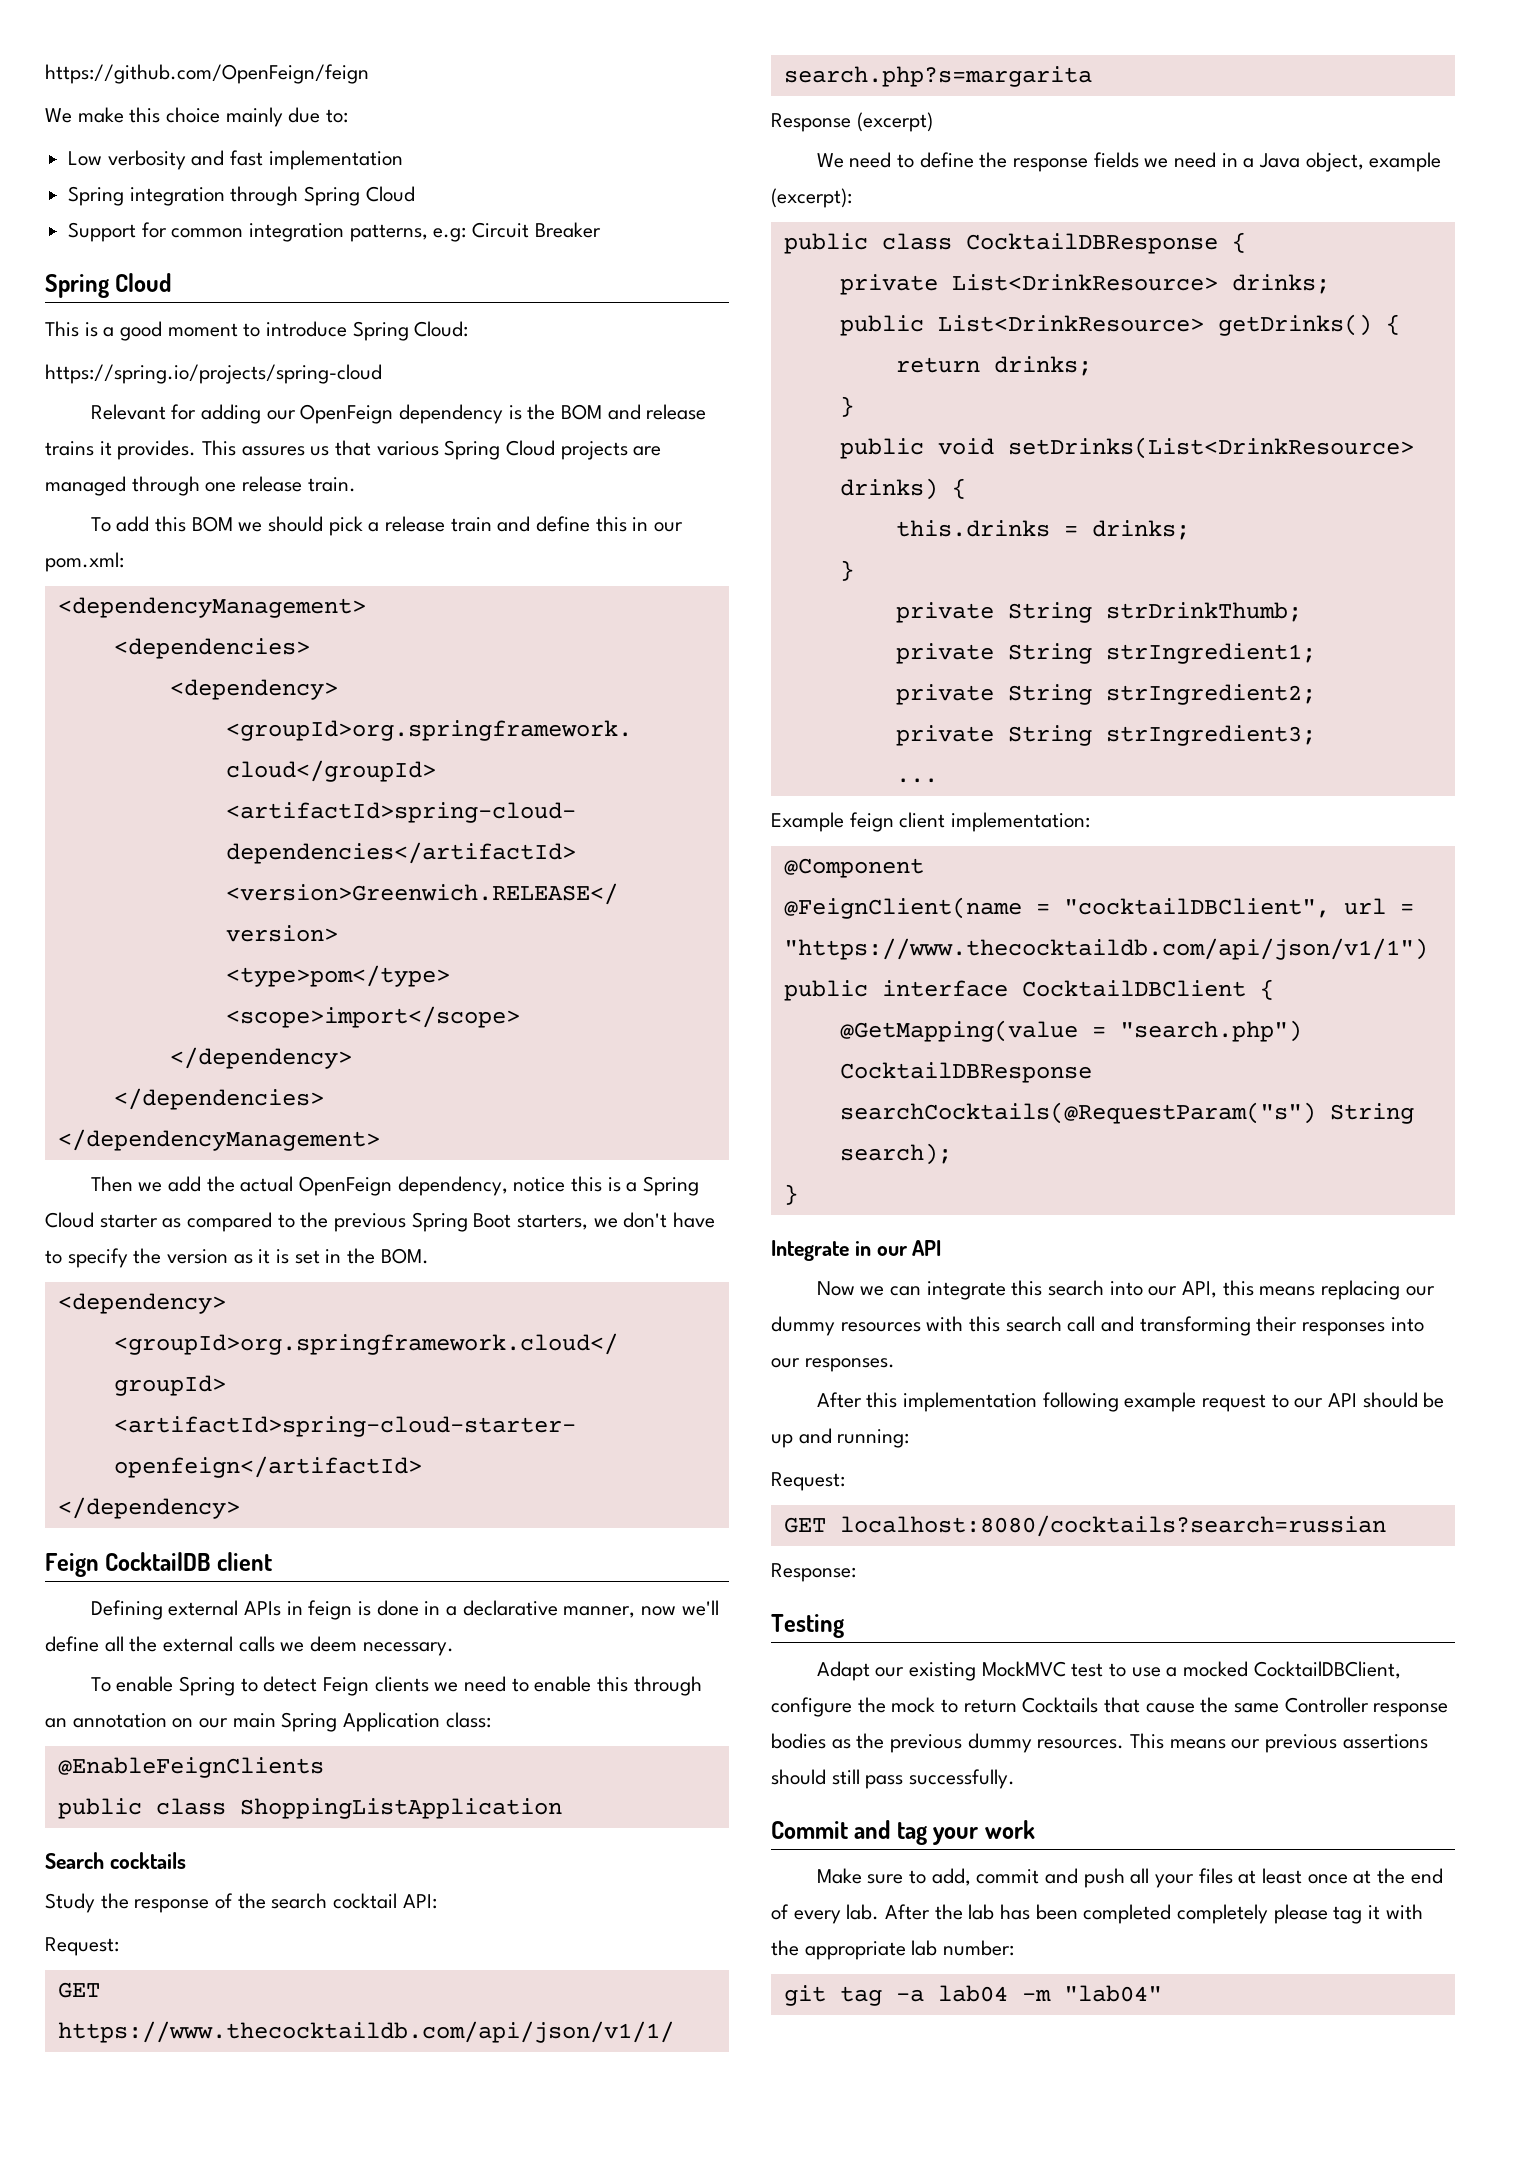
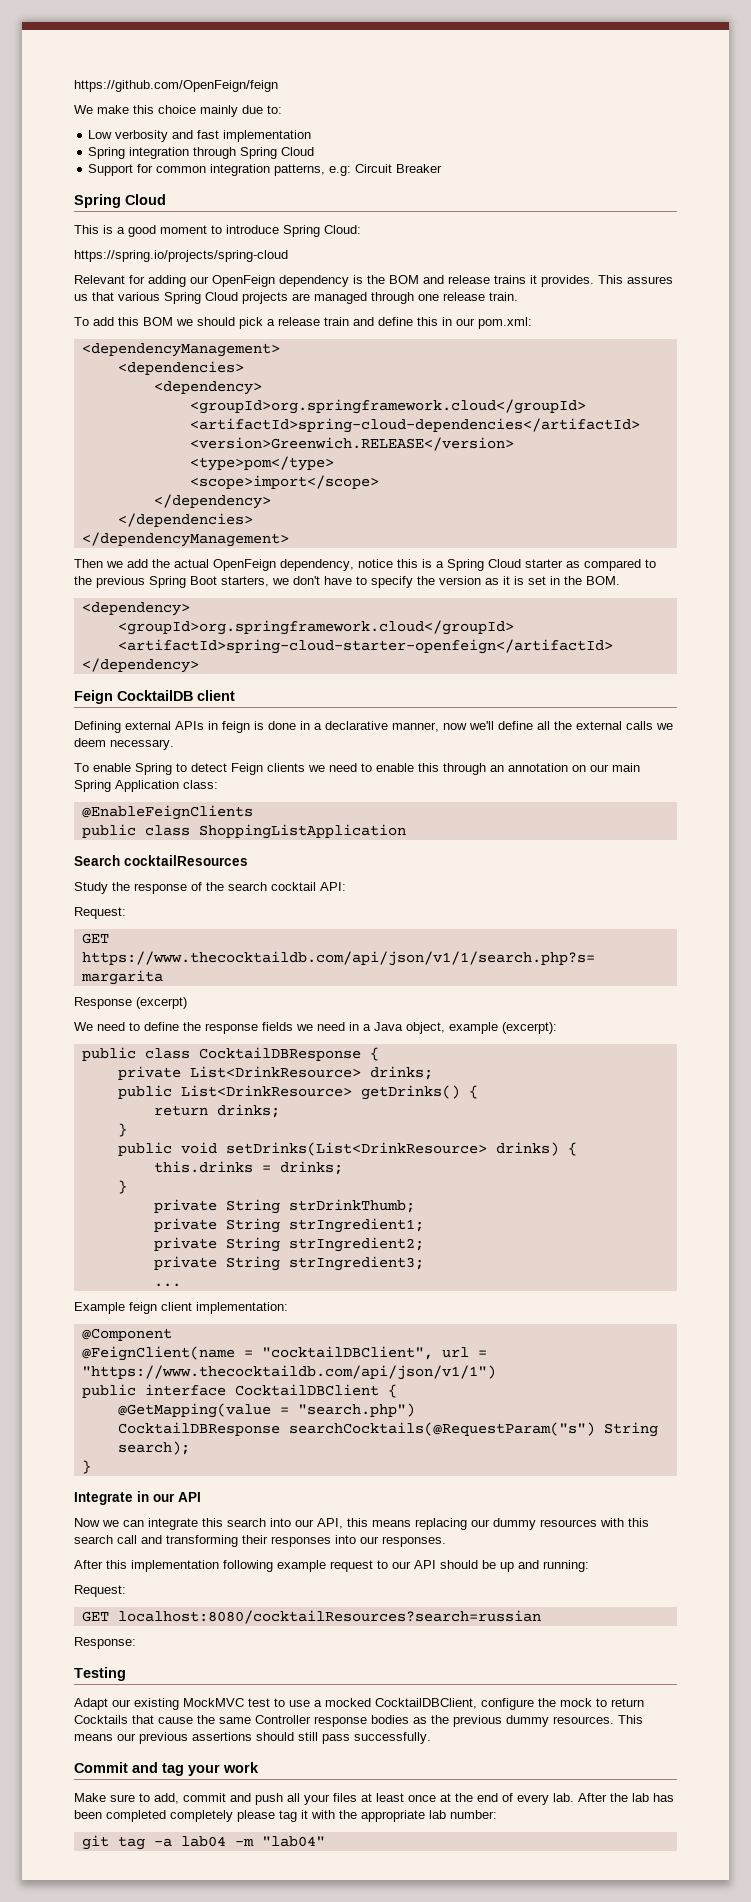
[109,1852,186,1869] cocktails -> [124,855,248,866] cocktailResources
[839,1515,1386,1537] localhost:8080/cocktails?search=russian -> [117,1610,541,1624] localhost:8080/cocktailResources?search=russian

